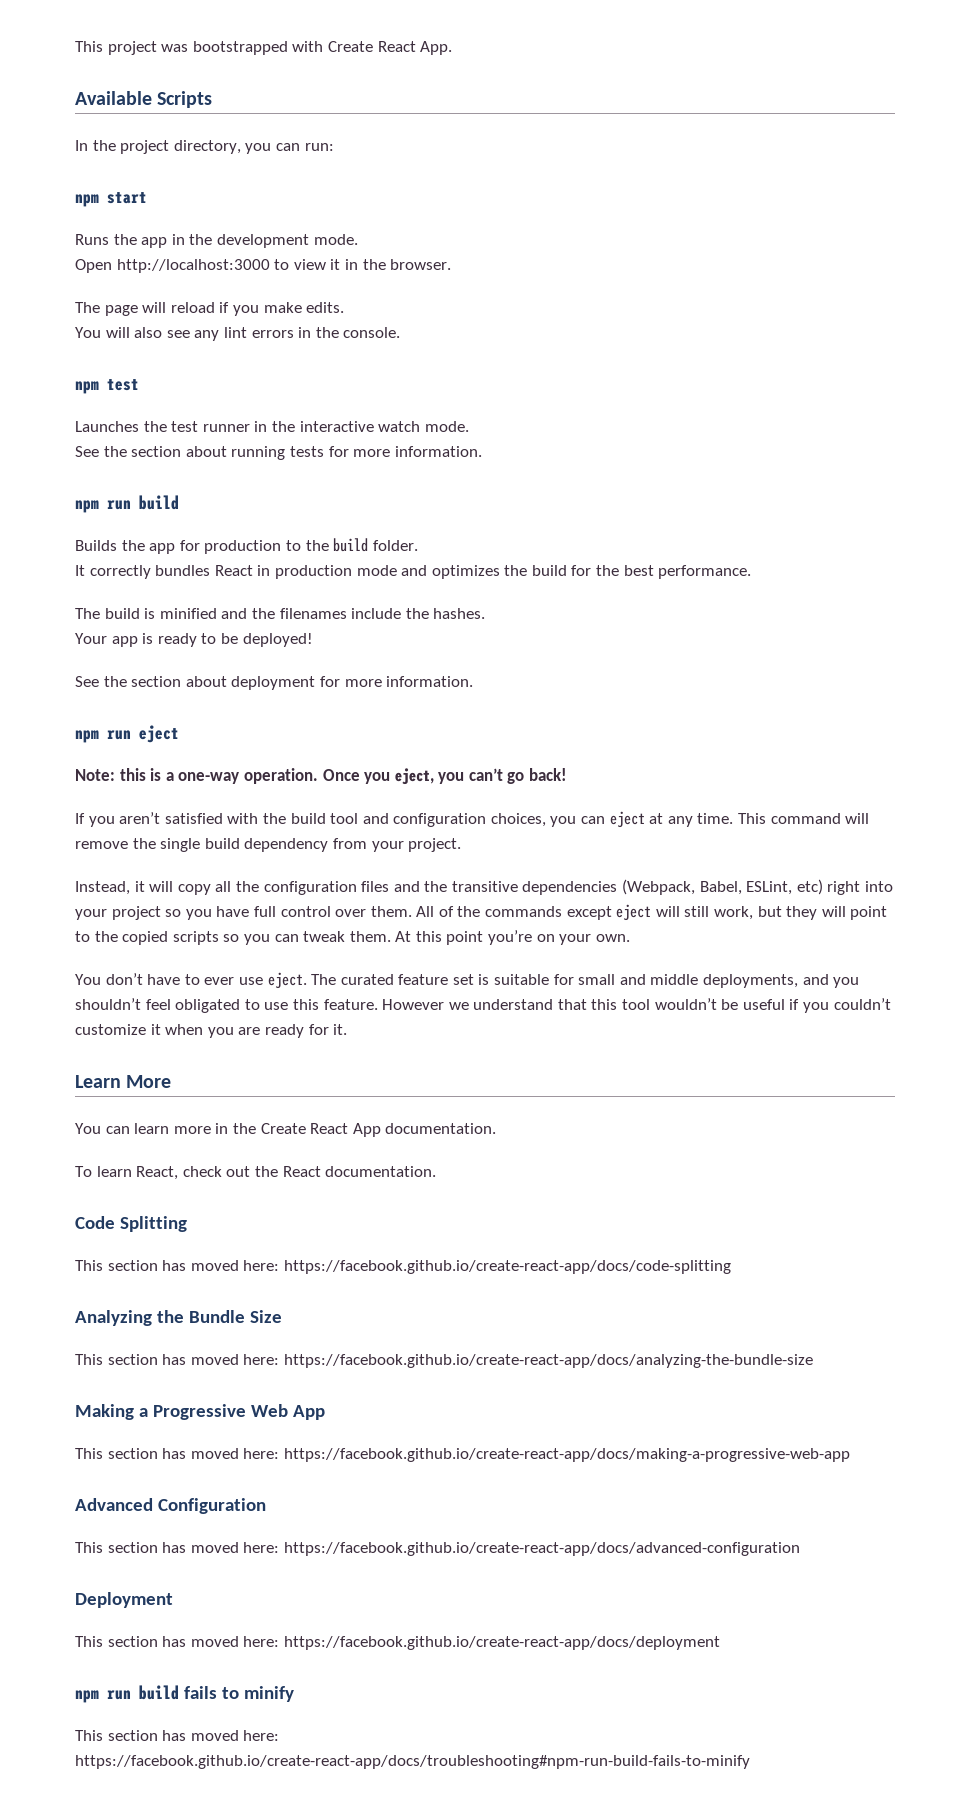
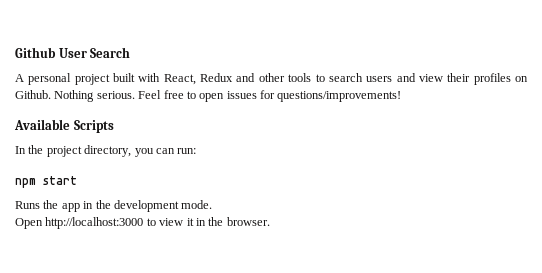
[75,41,453,55] This project was bootstrapped with Create React App. -> [15,47,131,58] [15,73,529,85] [15,90,402,102] Github User Search // A personal project built with React, Redux and other tools to search users and view their profiles on Github. Nothing serious. Feel free to open issues for questions/improvements!
[75,302,345,316] [75,327,401,341] [75,379,139,394] [75,421,469,432] [75,446,482,460] [75,495,179,513] [75,538,418,554] [75,565,752,579] [75,608,486,619] [75,633,313,647] [75,676,474,690] [75,725,179,743] [75,768,568,785] [75,811,870,828] [75,838,462,852] [75,879,894,895] [75,904,888,921] [75,930,630,945] [75,972,860,989] [75,998,891,1013] [75,1024,348,1038] [75,1075,172,1088] [75,1123,497,1137] [75,1166,437,1180] [75,1216,187,1232] [75,1260,731,1274] [75,1310,282,1326] [75,1354,813,1368] [75,1404,325,1420] [75,1448,850,1462] [75,1498,266,1514] [75,1542,800,1556] [75,1592,173,1608] [75,1636,720,1650] [75,1685,294,1703] [75,1730,280,1741] [75,1755,750,1769] // The page will reload if you make edits. // You will also see any lint errors in the console. // npm test // Launches the test runner in the interactive watch mode. // See the section about running tests for more information. // npm run build // Builds the app for production to the build folder. // It correctly bundles React in production mode and optimizes the build for the best performance. // The build is minified and the filenames include the hashes. // Your app is ready to be deployed! // See the section about deployment for more information. // npm run eject // Note: this is a one-way operation. Once you eject, you can’t go back! // If you aren’t satisfied with the build tool and configuration choices, you can eject at any time. This command will remove the single build dependency from your project. // Instead, it will copy all the configuration files and the transitive dependencies (Webpack, Babel, ESLint, etc) right into your project so you have full control over them. All of the commands except eject will still work, but they will point to the copied scripts so you can tweak them. At this point you’re on your own. // You don’t have to ever use eject. The curated feature set is suitable for small and middle deployments, and you shouldn’t feel obligated to use this feature. However we understand that this tool wouldn’t be useful if you couldn’t customize it when you are ready for it. // Learn More // You can learn more in the Create React App documentation. // To learn React, check out the React documentation. // Code Splitting // This section has moved here: https://facebook.github.io/create-react-app/docs/code-splitting // Analyzing the Bundle Size // This section has moved here: https://facebook.github.io/create-react-app/docs/analyzing-the-bundle-size // Making a Progressive Web App // This section has moved here: https://facebook.github.io/create-react-app/docs/making-a-progressive-web-app // Advanced Configuration // This section has moved here: https://facebook.github.io/create-react-app/docs/advanced-configuration // Deployment // This section has moved here: https://facebook.github.io/create-react-app/docs/deployment // npm run build fails to minify // This section has moved here: https://facebook.github.io/create-react-app/docs/troubleshooting#npm-run-build-fails-to-minify -> (270, 221) none

